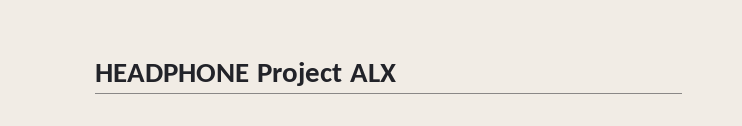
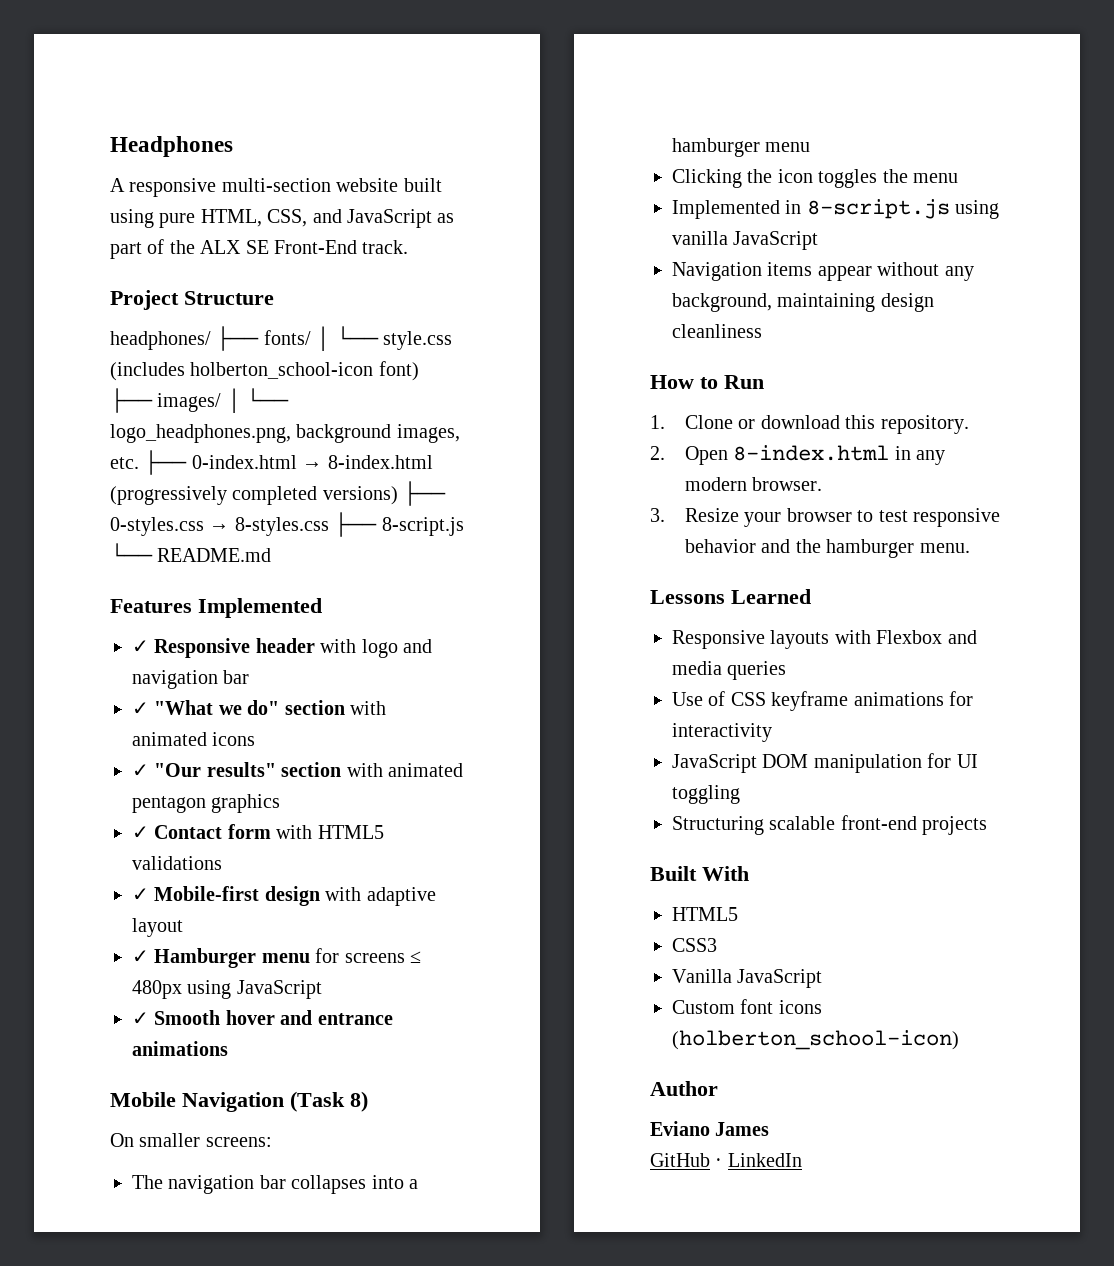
[95,62,396,86] HEADPHONE Project ALX -> [110,136,233,157] [110,178,442,197] [110,209,455,228] [110,239,409,259] [110,290,274,310] [110,326,452,351] [110,361,419,381] [110,388,290,413] [110,424,460,443] [110,450,433,475] [110,481,447,506] [110,512,464,537] [110,543,272,562] [110,598,322,618] [132,638,432,658] [132,670,250,689] [132,700,386,715] [132,732,256,746] [132,762,463,777] [132,794,281,813] [132,824,384,839] [132,856,222,870] [132,886,436,906] [132,918,183,937] [132,948,421,968] [132,980,322,999] [132,1010,393,1025] [132,1041,228,1056] [110,1091,368,1112] [110,1133,272,1147] [132,1175,418,1194] [672,138,811,157] [672,169,958,188] [672,199,1000,219] [672,231,819,250] [672,262,974,281] [672,293,934,312] [672,324,762,338] [650,375,764,389] [650,415,969,434] [650,445,946,465] [684,477,823,491] [650,508,1000,527] [684,539,970,558] [650,589,811,604] [672,630,977,649] [672,661,787,680] [672,691,973,711] [672,723,772,742] [672,753,978,773] [672,785,740,804] [672,815,988,835] [650,866,749,881] [672,907,738,921] [672,938,717,952] [672,969,823,988] [672,999,822,1014] [672,1030,959,1050] [650,1081,718,1096] [650,1121,770,1136] [650,1153,802,1167] Headphones // A responsive multi-section website built using pure HTML, CSS, and JavaScript as part of the ALX SE Front-End track. // Project Structure // headphones/ ├── fonts/ │ └── style.css (includes holberton_school-icon font) ├── images/ │ └── logo_headphones.png, background images, etc. ├── 0-index.html → 8-index.html (progressively completed versions) ├── 0-styles.css → 8-styles.css ├── 8-script.js └── README.md // Features Implemented // ✓ Responsive header with logo and navigation bar // ✓ "What we do" section with animated icons // ✓ "Our results" section with animated pentagon graphics // ✓ Contact form with HTML5 validations // ✓ Mobile-first design with adaptive layout // ✓ Hamburger menu for screens ≤ 480px using JavaScript // ✓ Smooth hover and entrance animations // Mobile Navigation (Task 8) // On smaller screens: // The navigation bar collapses into a hamburger menu // Clicking the icon toggles the menu // Implemented in 8-script.js using vanilla JavaScript // Navigation items appear without any background, maintaining design cleanliness // How to Run // 1. Clone or download this repository. // 2. Open 8-index.html in any modern browser. // 3. Resize your browser to test responsive behavior and the hamburger menu. // Lessons Learned // Responsive layouts with Flexbox and media queries // Use of CSS keyframe animations for interactivity // JavaScript DOM manipulation for UI toggling // Structuring scalable front-end projects // Built With // HTML5 // CSS3 // Vanilla JavaScript // Custom font icons (holberton_school-icon) // Author // Eviano James // GitHub · LinkedIn

